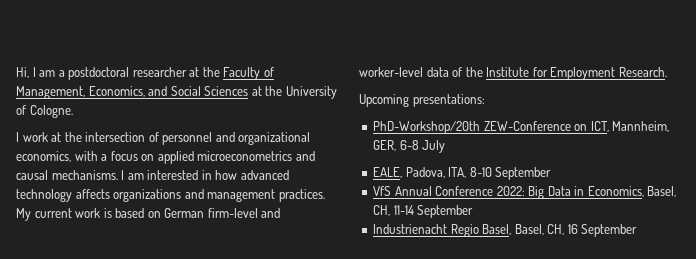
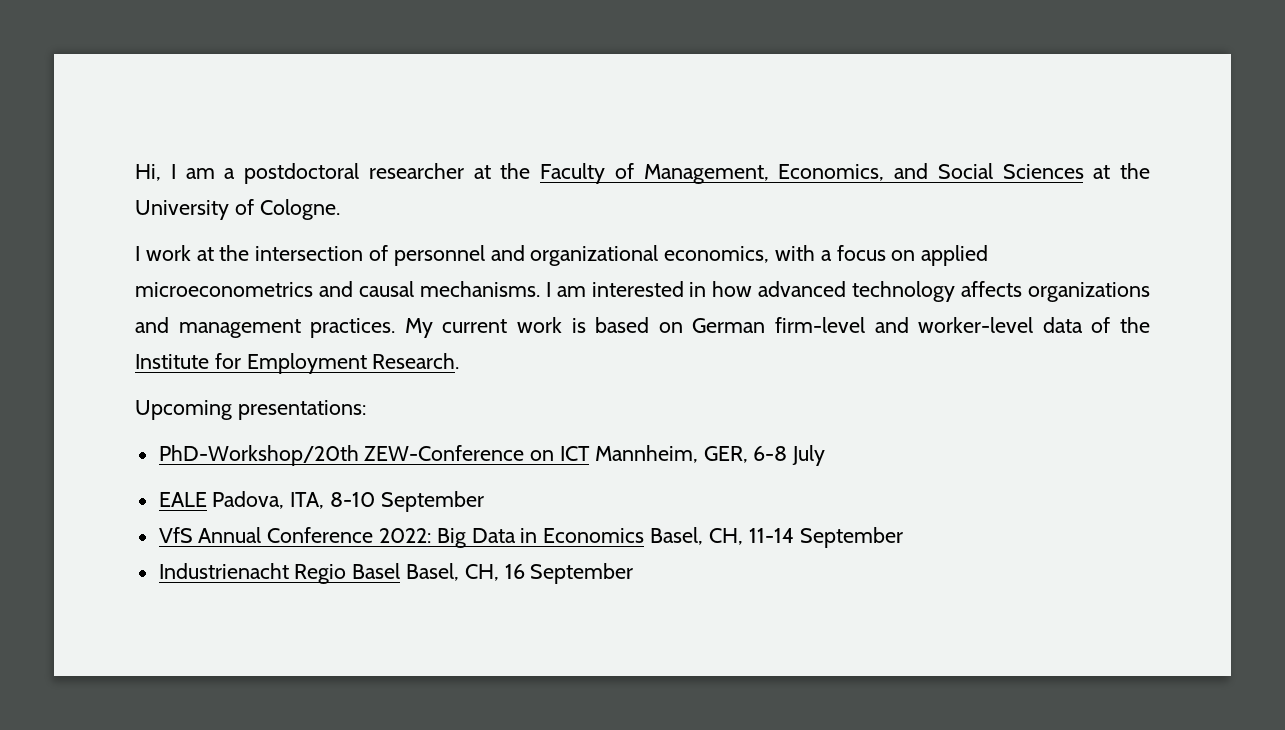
[590,121,609,132] ICT, -> [560,446,591,461] ICT
[373,167,403,178] EALE, -> [158,492,207,507] EALE
[587,186,644,197] Economics, -> [543,528,645,543] Economics
[482,224,512,235] Basel, -> [352,563,401,579] Basel

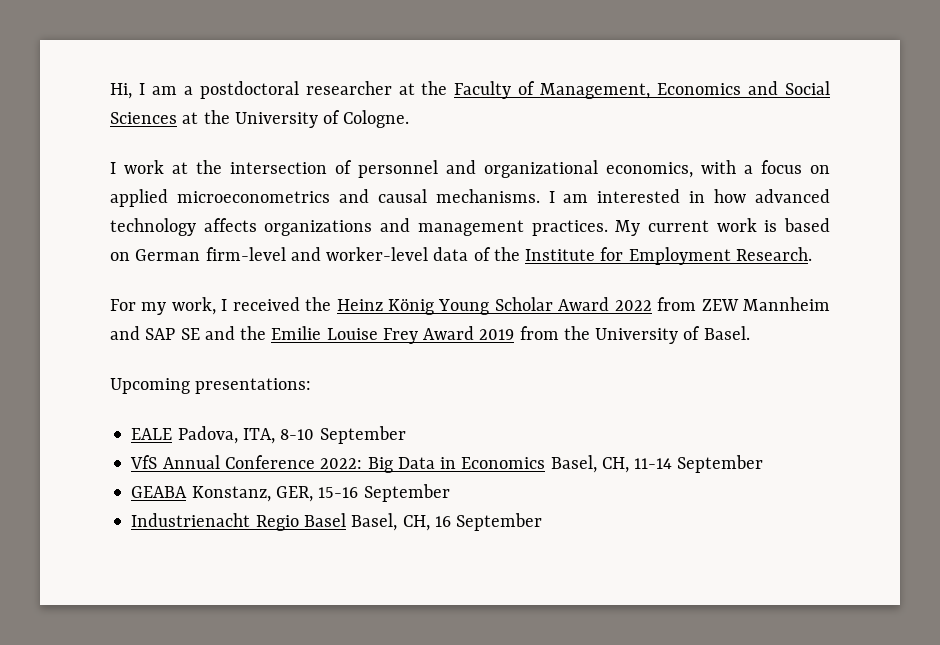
[778,164,885,181] Economics, -> [657,83,742,95] Economics
[135,400,366,420] [158,445,826,466] Upcoming presentations: // PhD-Workshop/20th ZEW-Conference on ICT Mannheim, GER, 6-8 July -> [110,297,831,315] [110,326,750,344] [110,378,312,394] For my work, I received the Heinz König Young Scholar Award 2022 from ZEW Mannheim and SAP SE and the Emilie Louise Frey Award 2019 from the University of Basel. // Upcoming presentations:
(903, 537) none -> [131,484,450,502] // GEABA Konstanz, GER, 15-16 September

